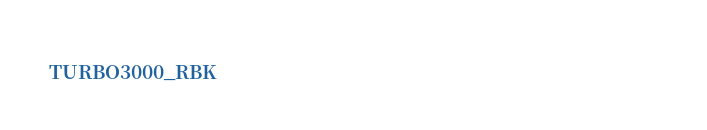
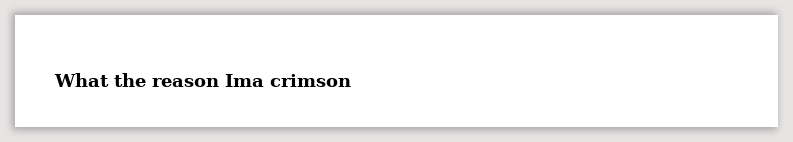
[49,65,217,81] TURBO3000_RBK -> [54,73,351,87] What the reason Ima crimson

